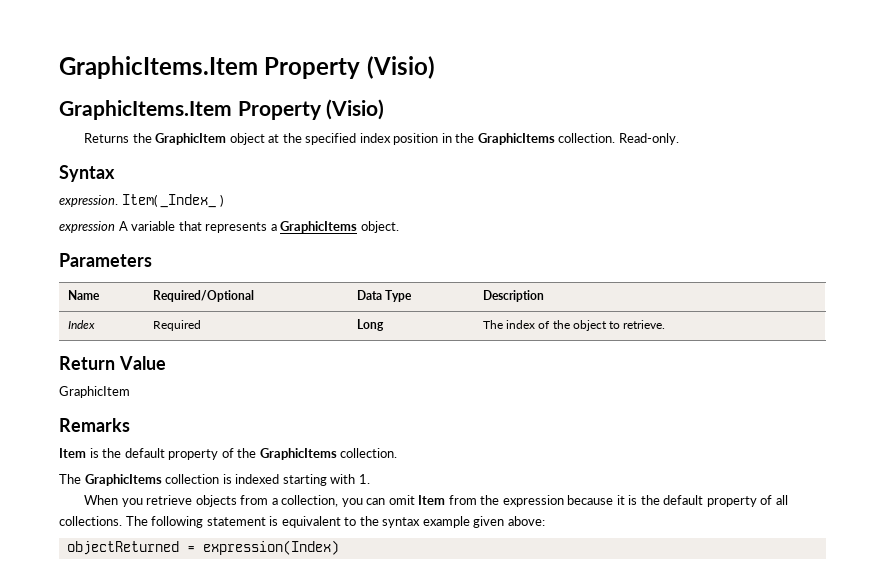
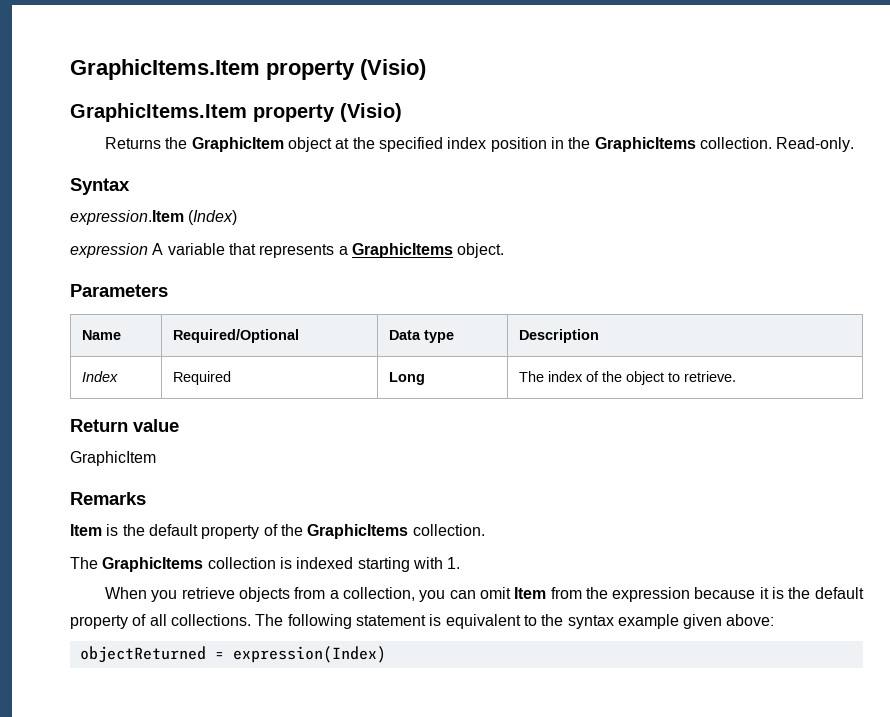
[59,56,361,79] GraphicItems.Item Property -> [70,59,355,80] GraphicItems.Item property
[237,101,322,120] Property -> [253,104,335,122] property
[59,194,223,208] expression. Item( _Index_ ) -> [70,210,238,225] expression.Item (Index)
[385,290,413,302] Type -> [424,330,455,343] type
[118,356,166,370] Value -> [133,419,179,432] value

